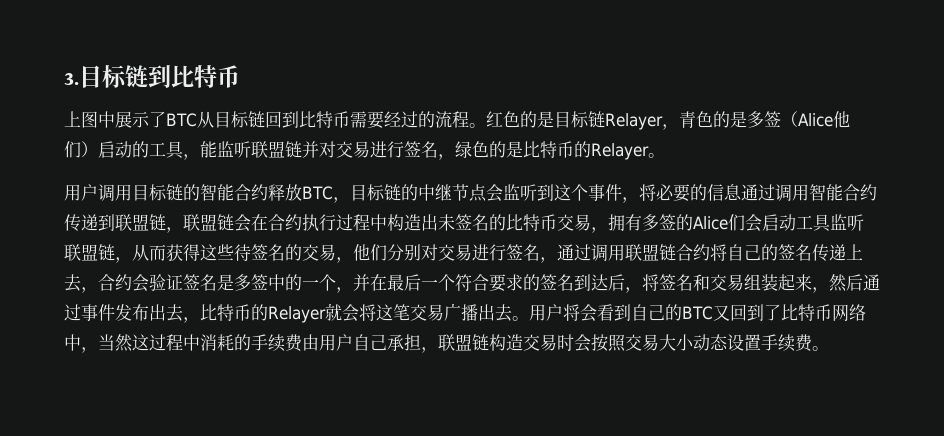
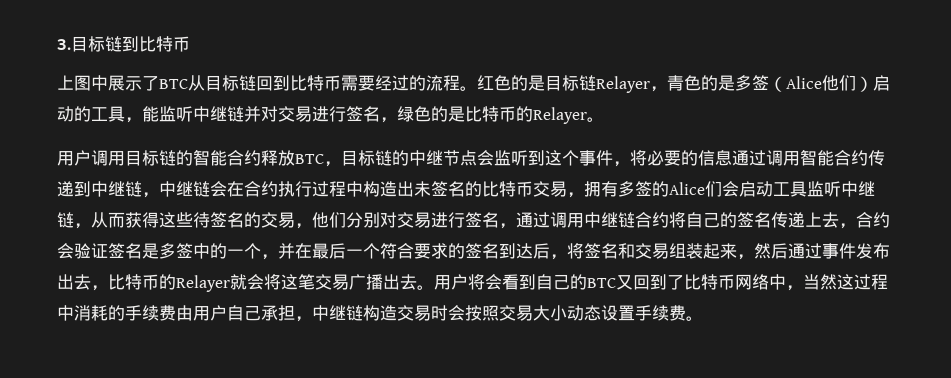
[251,141,285,158] 联盟 -> [193,106,227,122] 中继
[115,214,217,233] 联盟链，联盟 -> [91,181,193,198] 中继链，中继
[64,244,98,261] 联盟 -> [841,181,875,197] 中继
[625,244,659,261] 联盟 -> [584,212,618,228] 中继
[438,334,472,351] 联盟 -> [312,305,346,321] 中继

